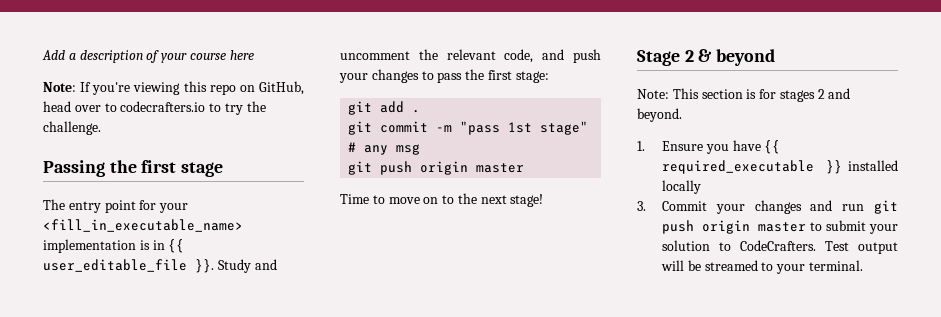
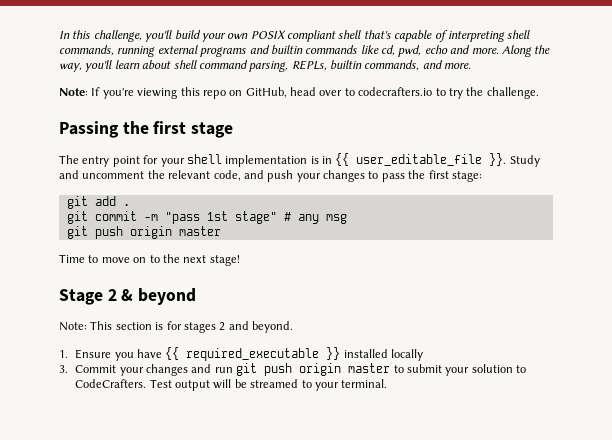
[42,50,254,63] Add a description of your course here -> [59,30,531,42] [59,45,551,57] [59,60,472,72] In this challenge, you'll build your own POSIX compliant shell that's capable of interpreting shell commands, running external programs and builtin commands like cd, pwd, echo and more. Along the way, you'll learn about shell command parsing, REPLs, builtin commands, and more.
[43,219,243,232] <fill_in_executable_name> -> [186,154,222,164] shell

